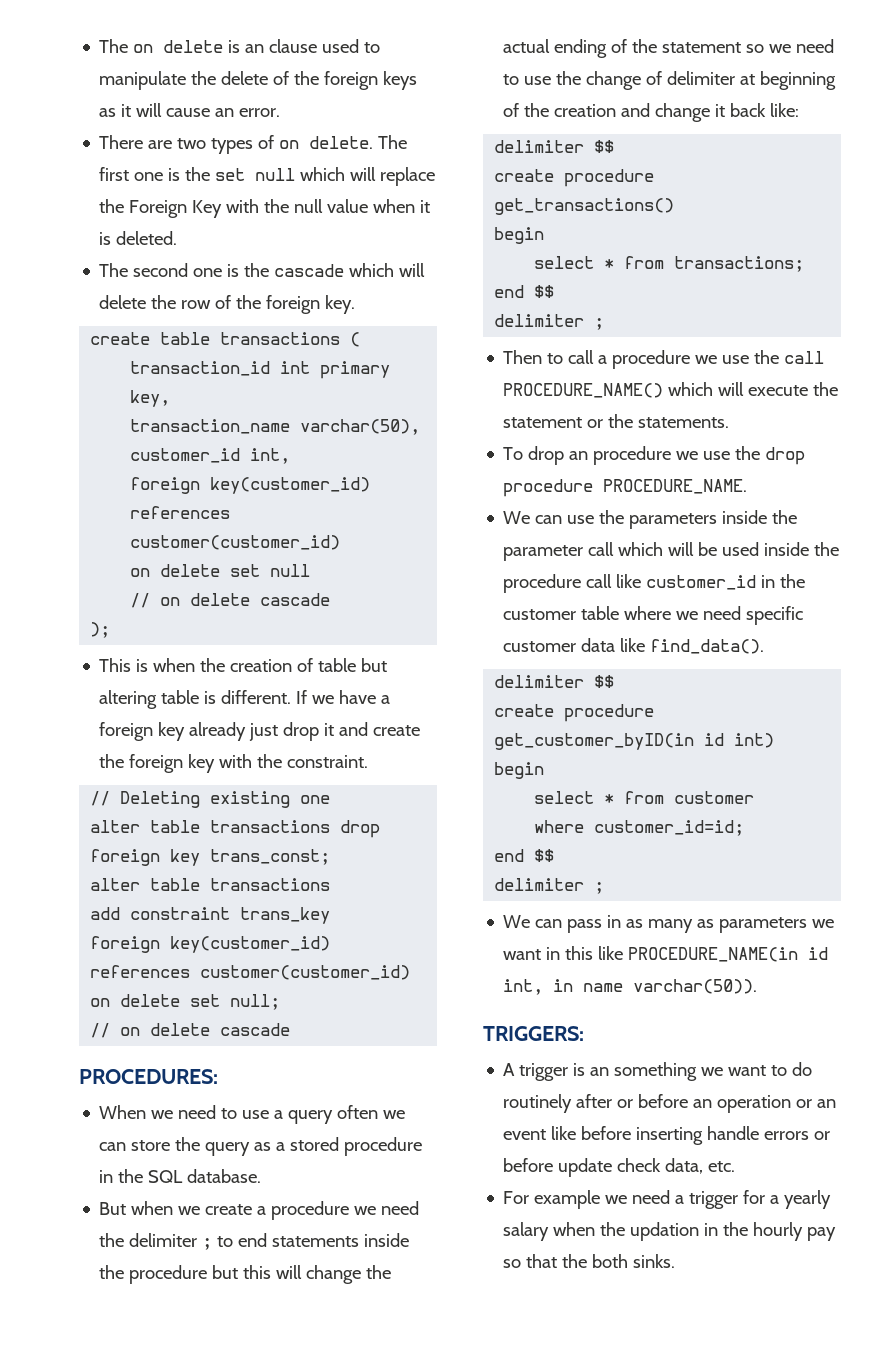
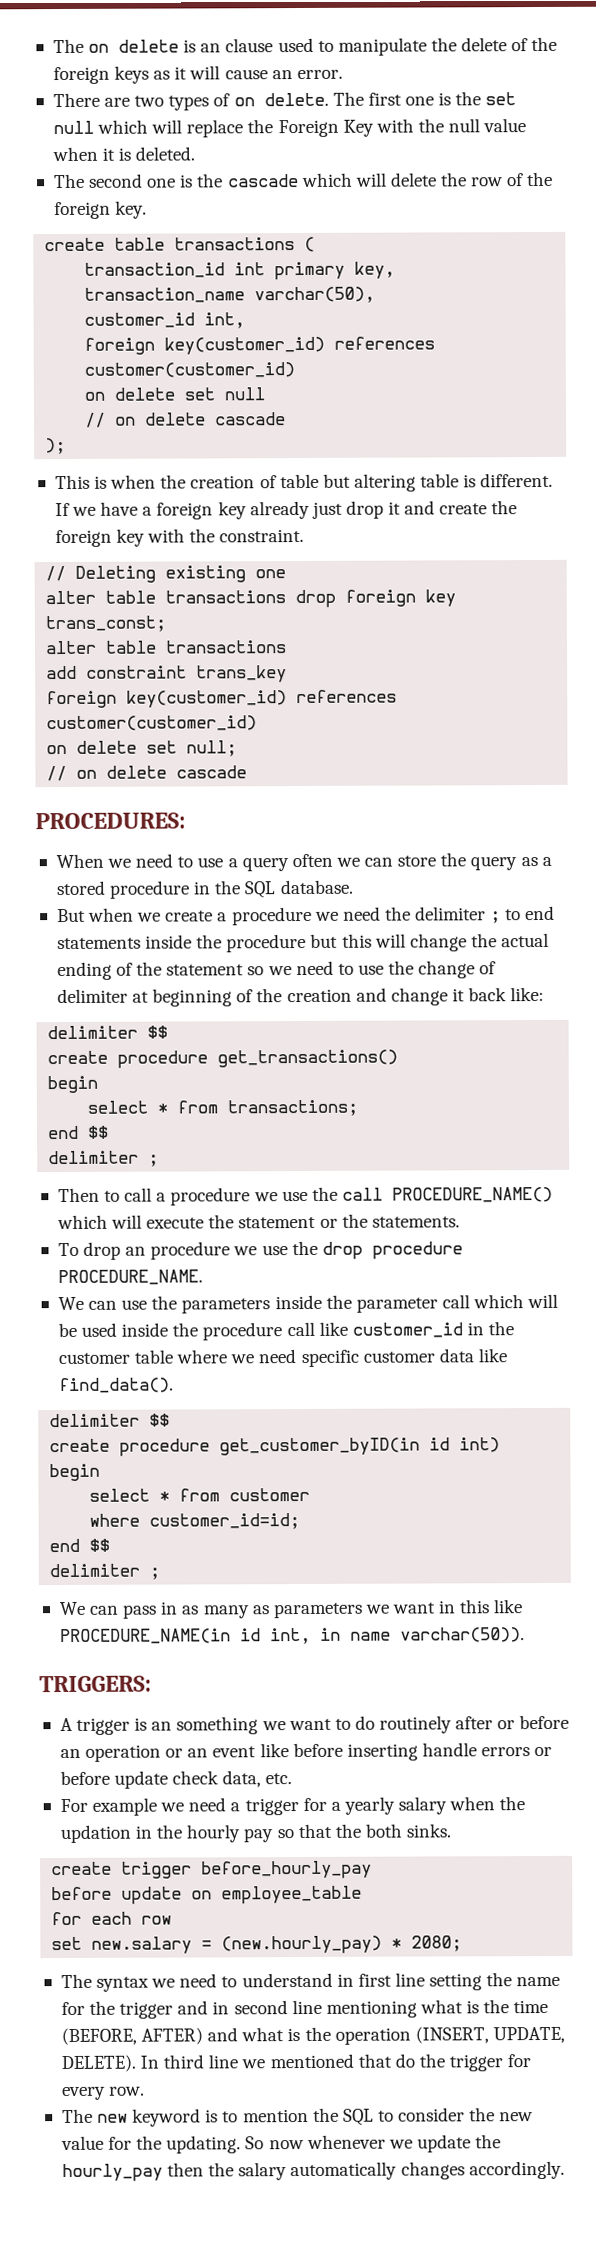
(676, 1261) none -> [51,1860,373,1880] [51,1885,363,1905] [51,1911,173,1926] [51,1935,463,1955] [60,1972,561,1992] [60,1999,549,2019] [60,2026,565,2046] [60,2053,532,2073] [61,2086,146,2101] [61,2107,534,2127] [60,2134,502,2154] [61,2160,565,2183] // create trigger before_hourly_pay // before update on employee_table // for each row // set new.salary = (new.hourly_pay) * 2080; // The syntax we need to understand in first line setting the name for the trigger and in second line mentioning what is the time (BEFORE, AFTER) and what is the operation (INSERT, UPDATE, DELETE). In third line we mentioned that do the trigger for every row. // The new keyword is to mention the SQL to consider the new value for the updating. So now whenever we update the hourly_pay then the salary automatically changes accordingly.

